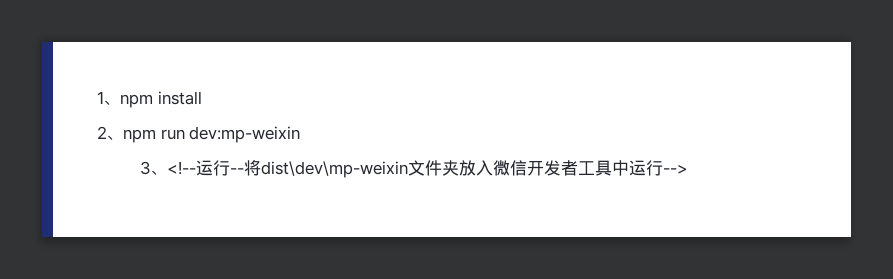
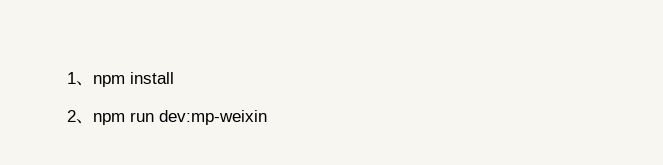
[139,160,688,178] // 3、<!--运行--将dist\dev\mp-weixin文件夹放入微信开发者工具中运行--> -> (267, 117) none

